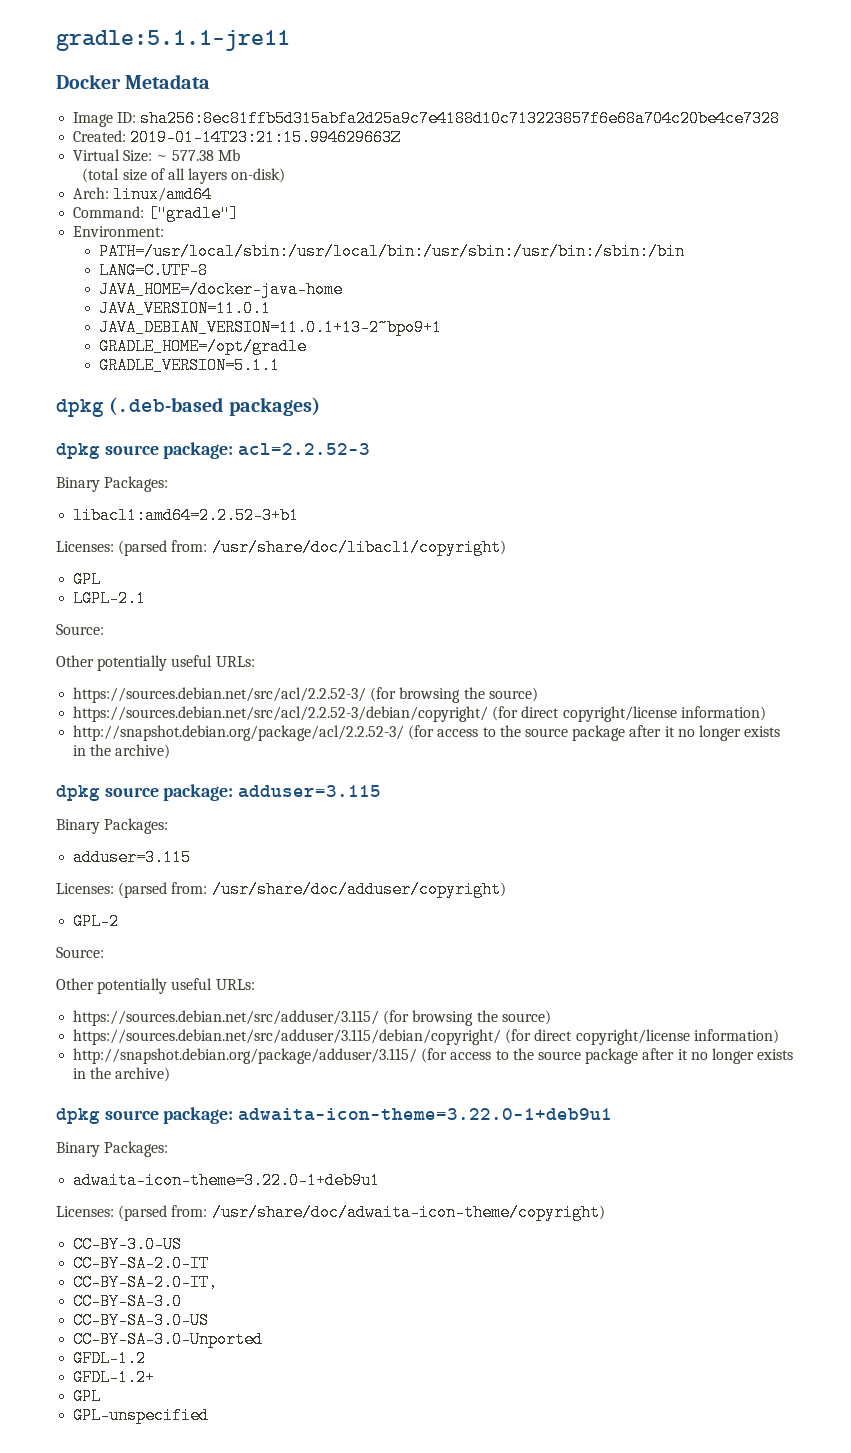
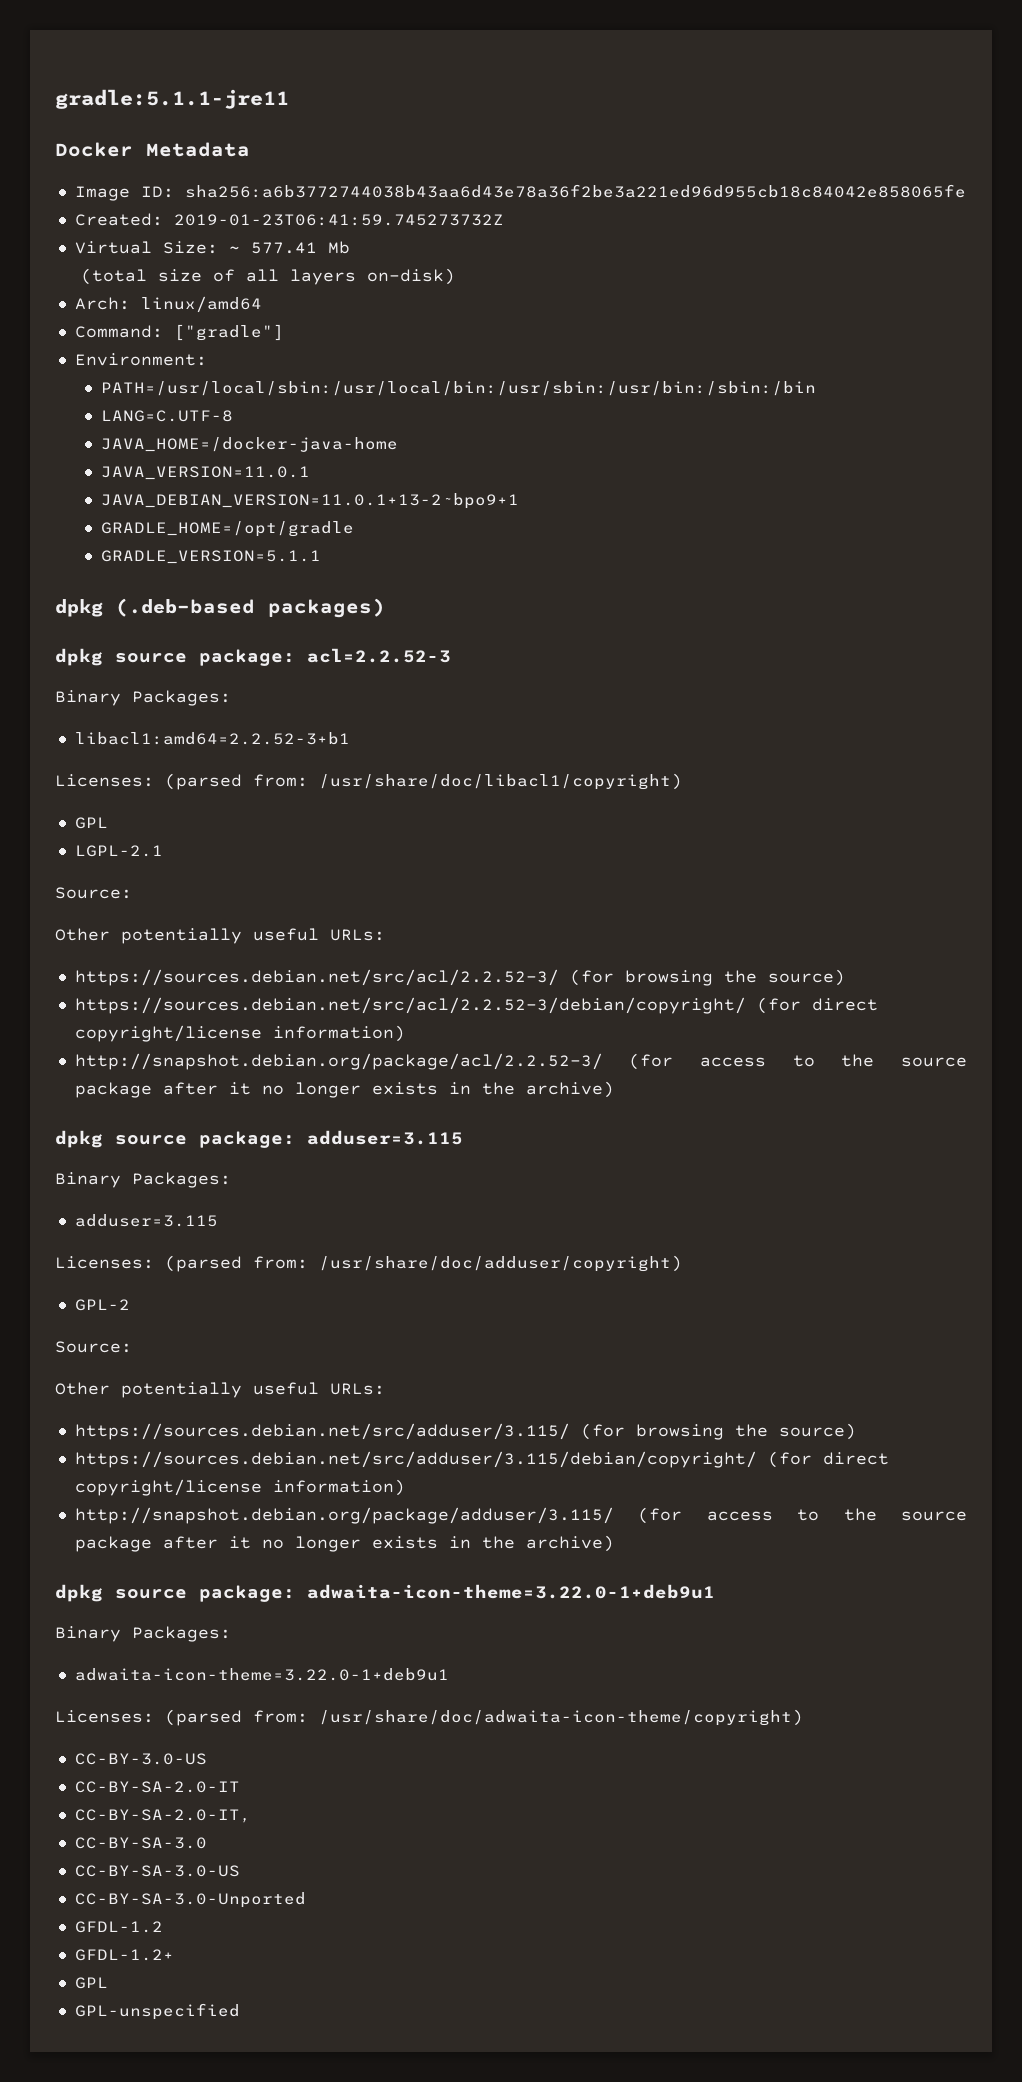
[140,110,781,127] sha256:8ec81ffb5d315abfa2d25a9c7e4188d10c713223857f6e68a704c20be4ce7328 -> [184,184,966,198] sha256:a6b3772744038b43aa6d43e78a36f2be3a221ed96d955cb18c84042e858065fe
[130,129,402,146] 2019-01-14T23:21:15.994629663Z -> [173,214,504,226] 2019-01-23T06:41:59.745273732Z
[171,150,214,161] 577.38 -> [250,242,317,254] 577.41

